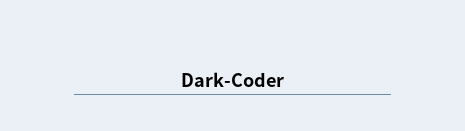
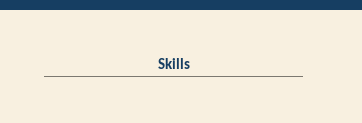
[181,72,284,87] Dark-Coder -> [157,58,190,69] Skills

